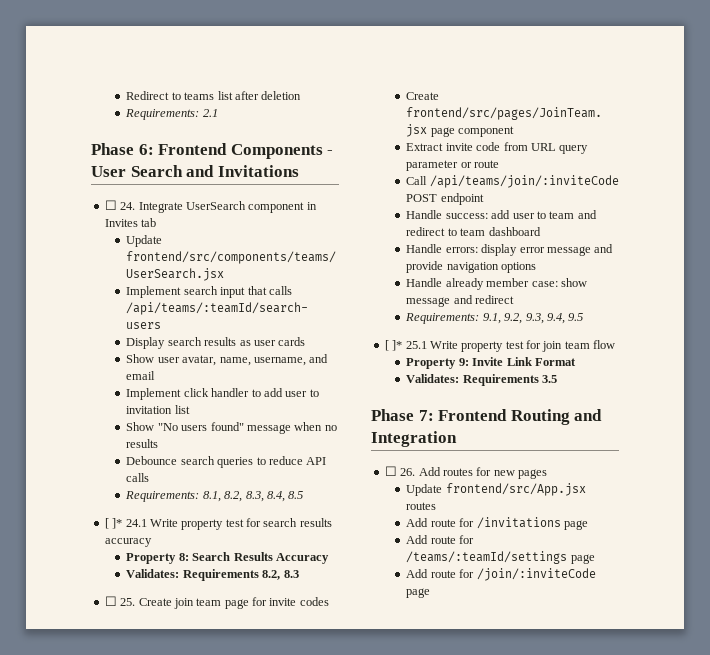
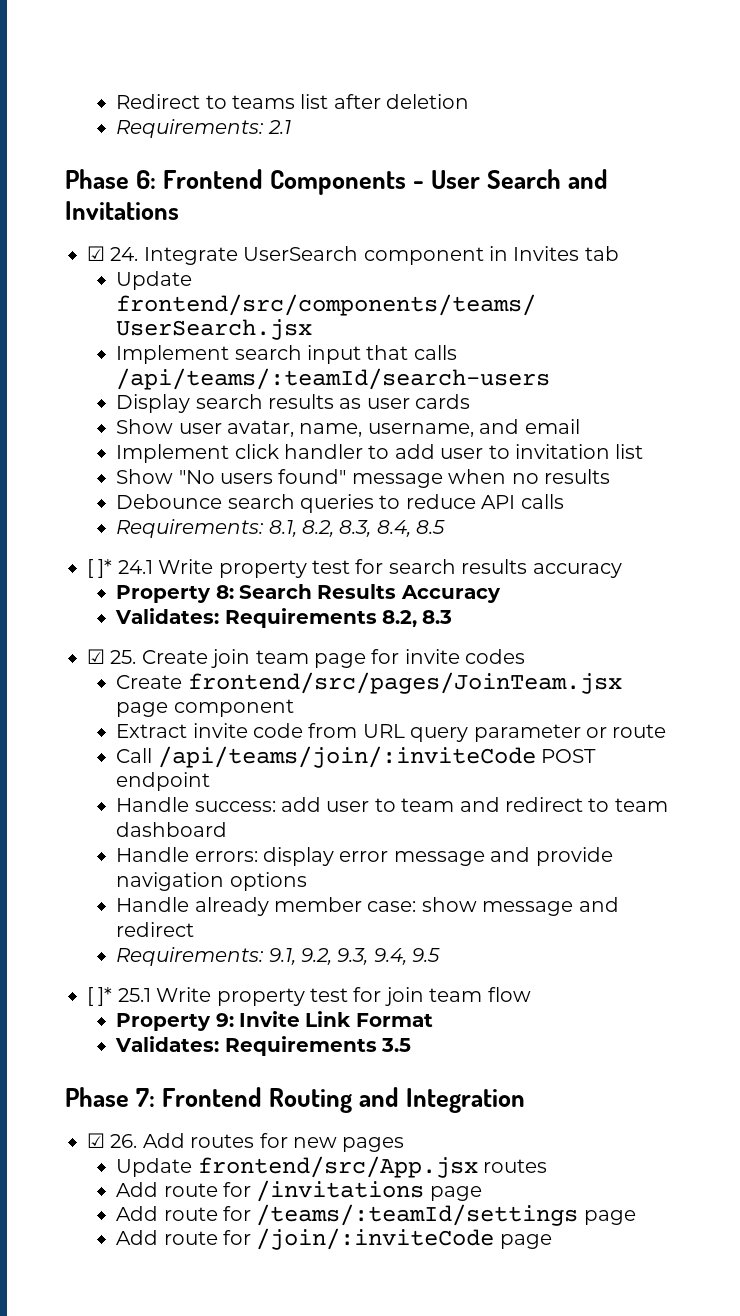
[104,200,117,210] ☐ -> [87,246,105,261] ☑
[104,596,117,606] ☐ -> [87,649,105,664] ☑
[384,466,397,476] ☐ -> [87,1133,105,1148] ☑

